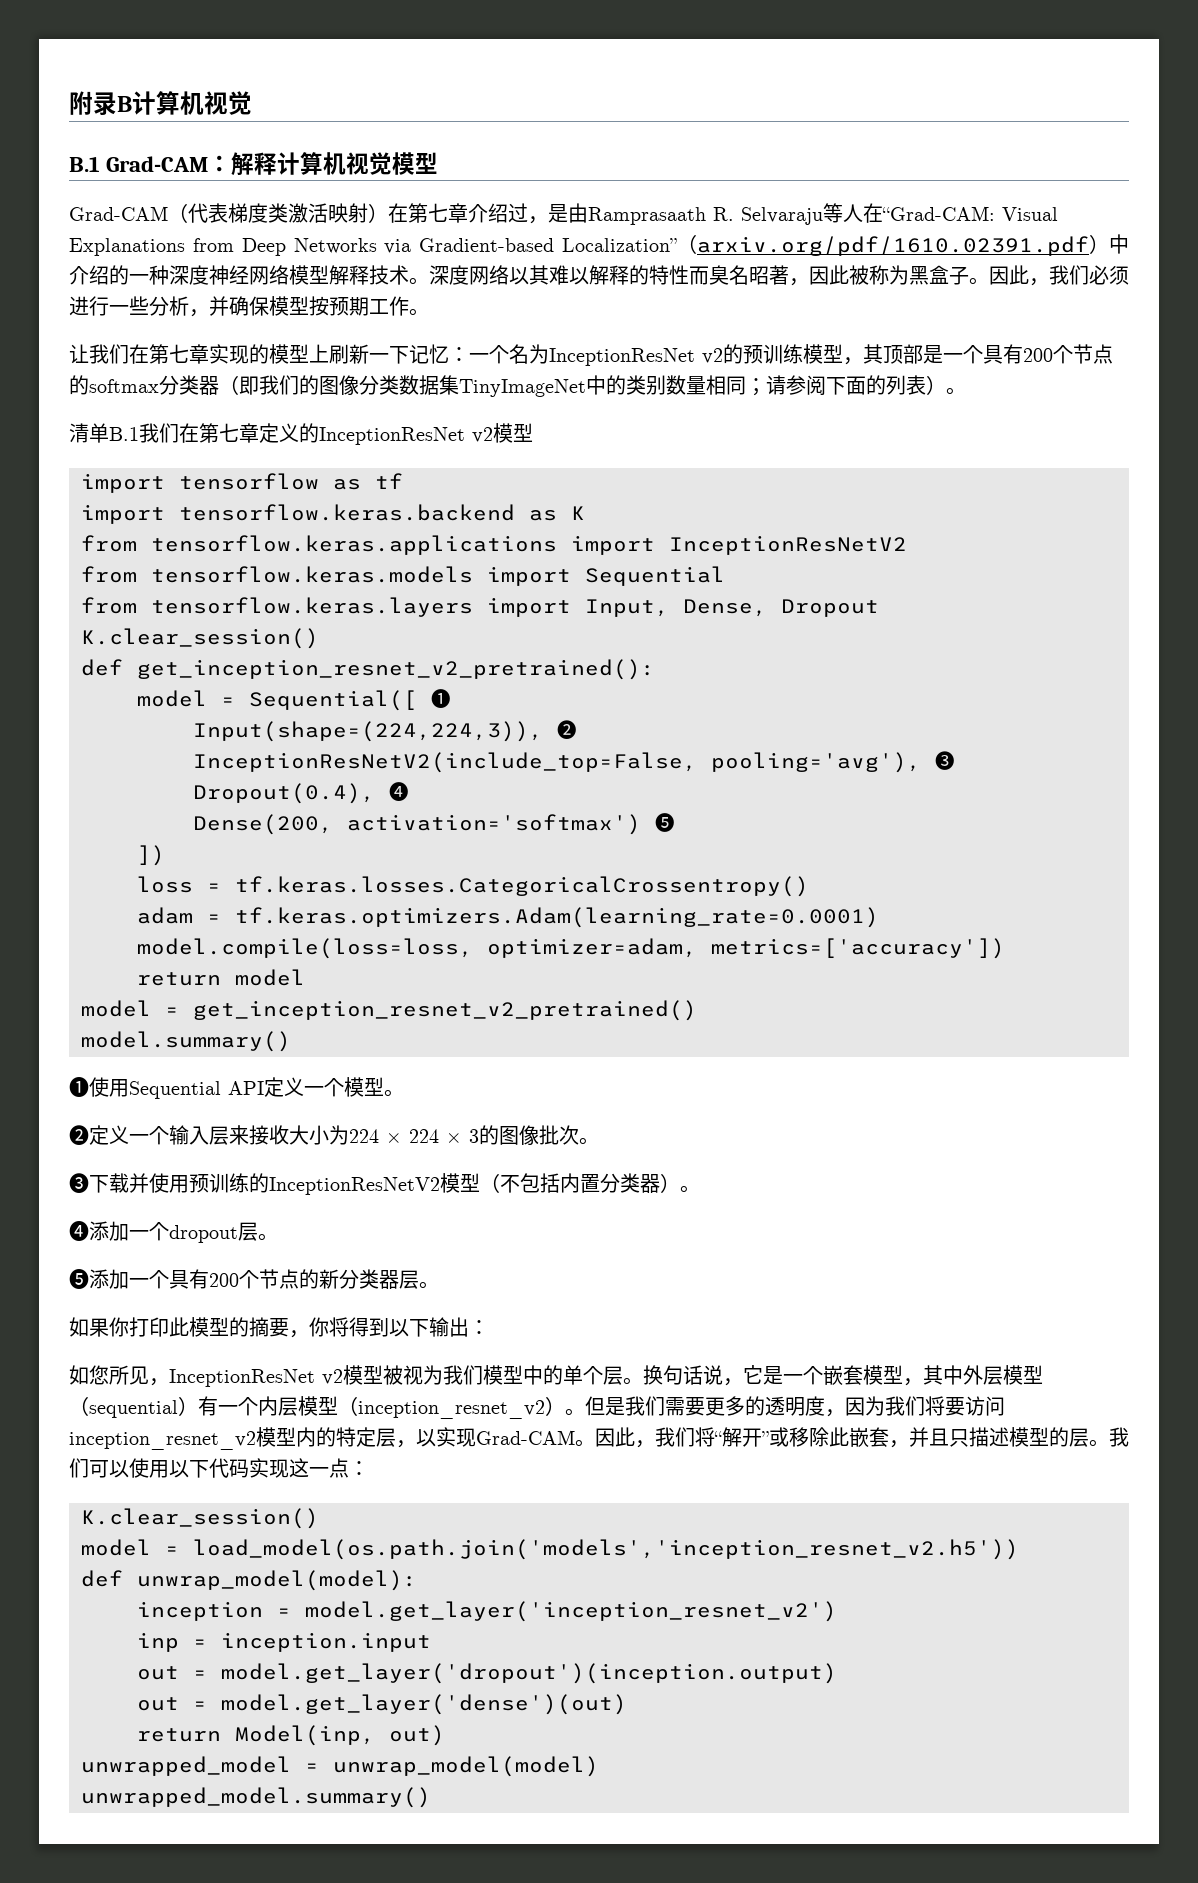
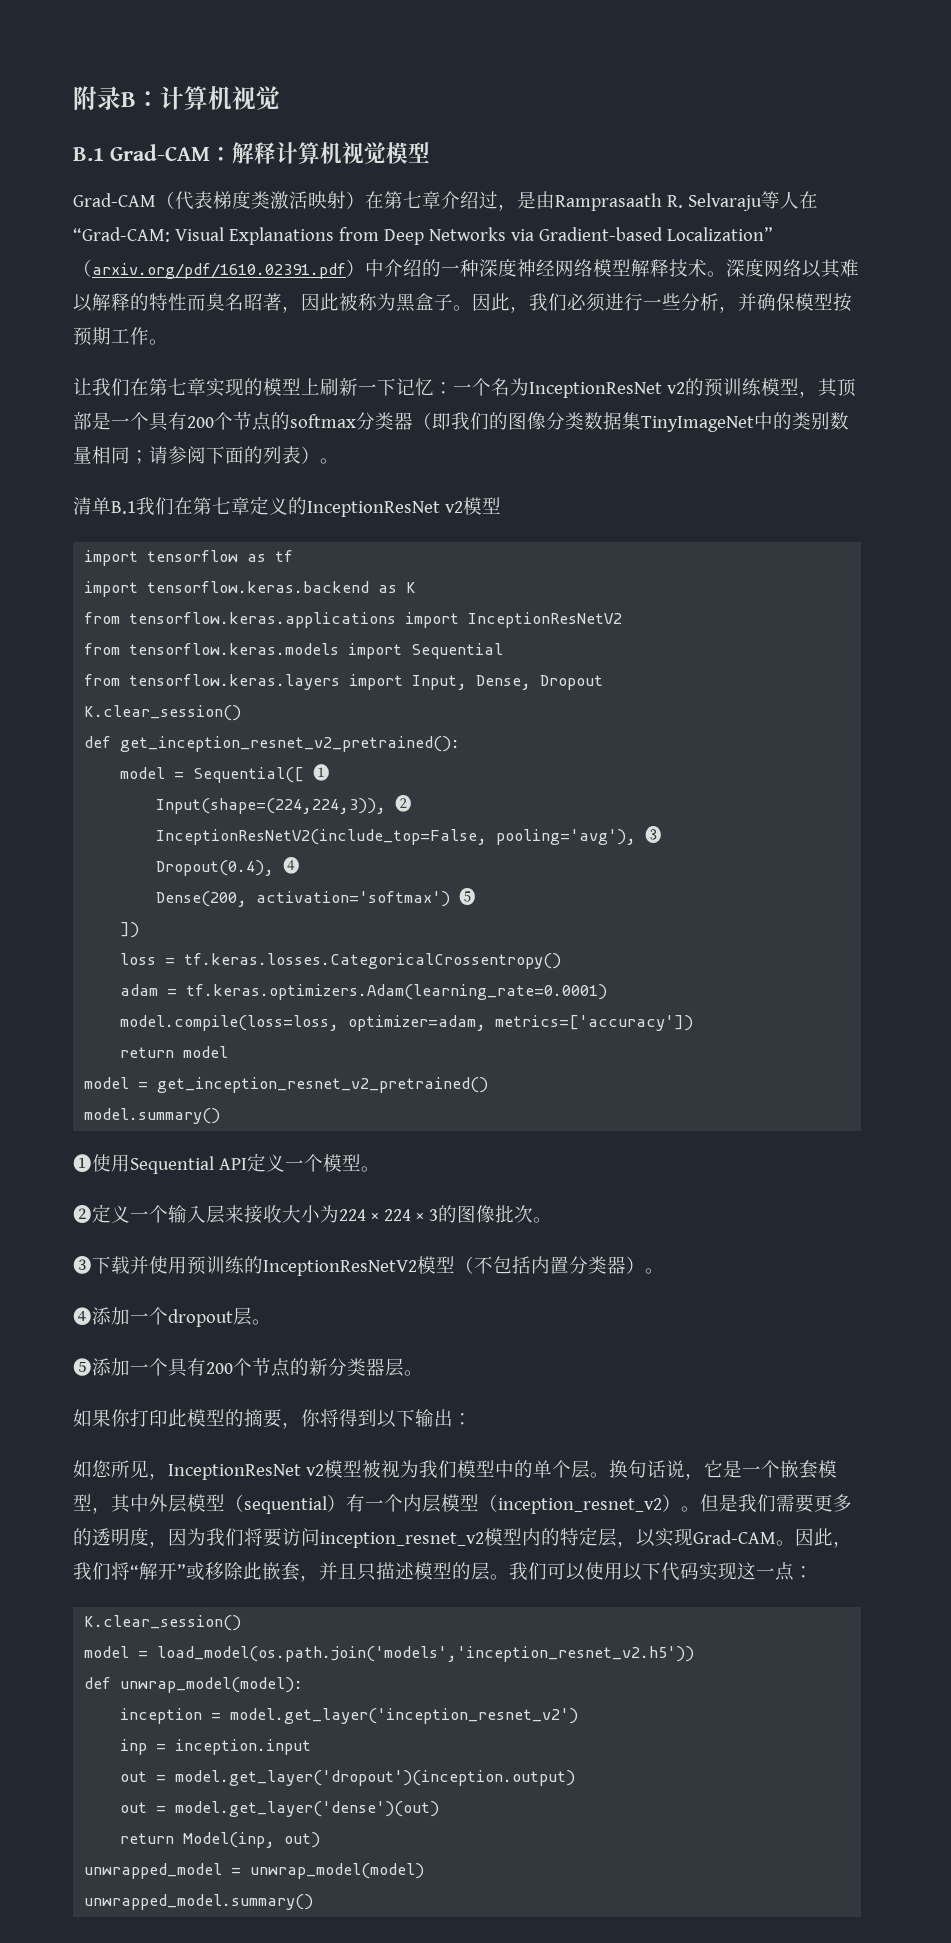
(132, 104) none -> [136,91,160,107] ：

